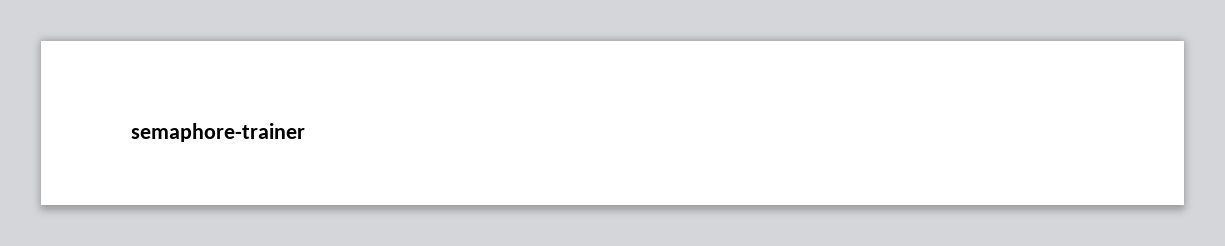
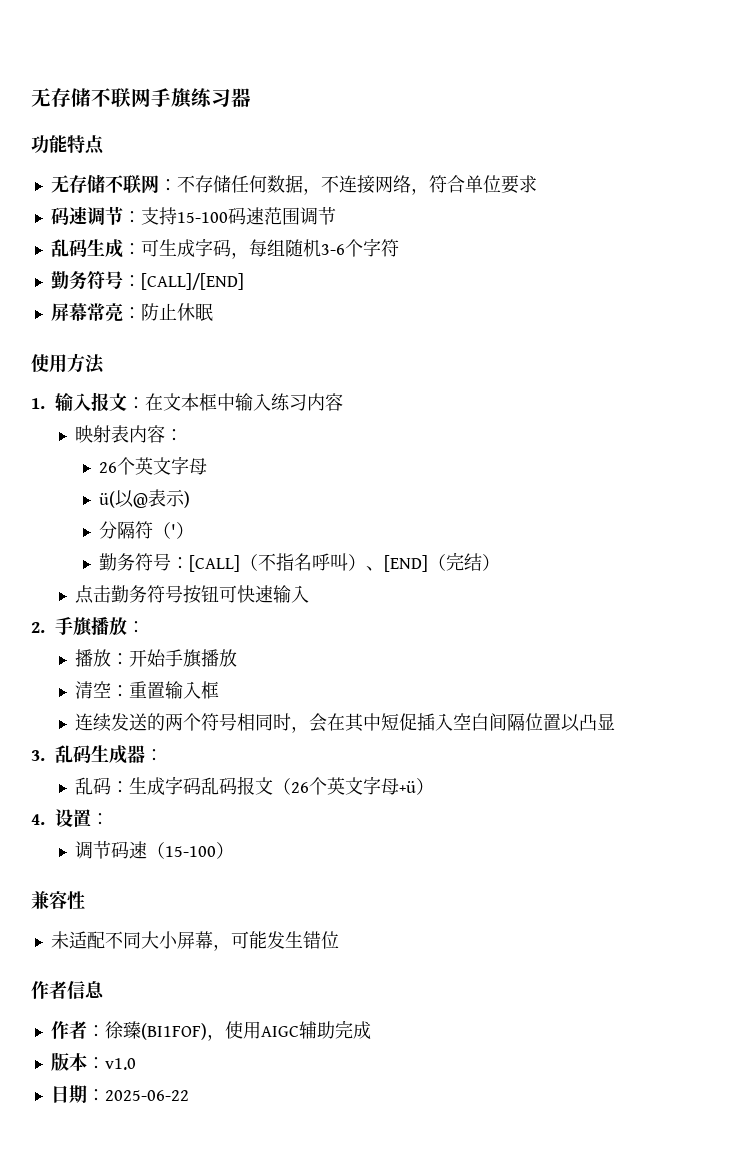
[131,123,305,142] semaphore-trainer -> [31,88,251,108] [31,135,105,155] [50,174,537,195] [50,206,336,225] [50,238,399,259] [50,271,244,290] [50,303,213,322] [31,353,105,374] [31,392,344,412] [74,425,183,443] [98,456,207,475] [98,489,190,508] [98,521,194,539] [98,552,500,572] [74,585,309,604] [31,617,146,636] [74,649,237,668] [74,681,219,699] [74,713,615,733] [31,745,164,764] [74,776,434,795] [31,809,110,827] [74,841,234,859] [31,891,85,910] [50,931,339,951] [31,981,105,999] [50,1020,371,1041] [50,1052,136,1071] [50,1085,189,1103] 无存储不联网手旗练习器 // 功能特点 // 无存储不联网：不存储任何数据，不连接网络，符合单位要求 // 码速调节：支持15-100码速范围调节 // 乱码生成：可生成字码，每组随机3-6个字符 // 勤务符号：[CALL]/[END] // 屏幕常亮：防止休眠 // 使用方法 // 1.输入报文：在文本框中输入练习内容 // 映射表内容： // 26个英文字母 // ü(以@表示) // 分隔符（'） // 勤务符号：[CALL]（不指名呼叫）、[END]（完结） // 点击勤务符号按钮可快速输入 // 2.手旗播放： // 播放：开始手旗播放 // 清空：重置输入框 // 连续发送的两个符号相同时，会在其中短促插入空白间隔位置以凸显 // 3.乱码生成器： // 乱码：生成字码乱码报文（26个英文字母+ü） // 4.设置： // 调节码速（15-100） // 兼容性 // 未适配不同大小屏幕，可能发生错位 // 作者信息 // 作者：徐臻(BI1FOF)，使用AIGC辅助完成 // 版本：v1.0 // 日期：2025-06-22

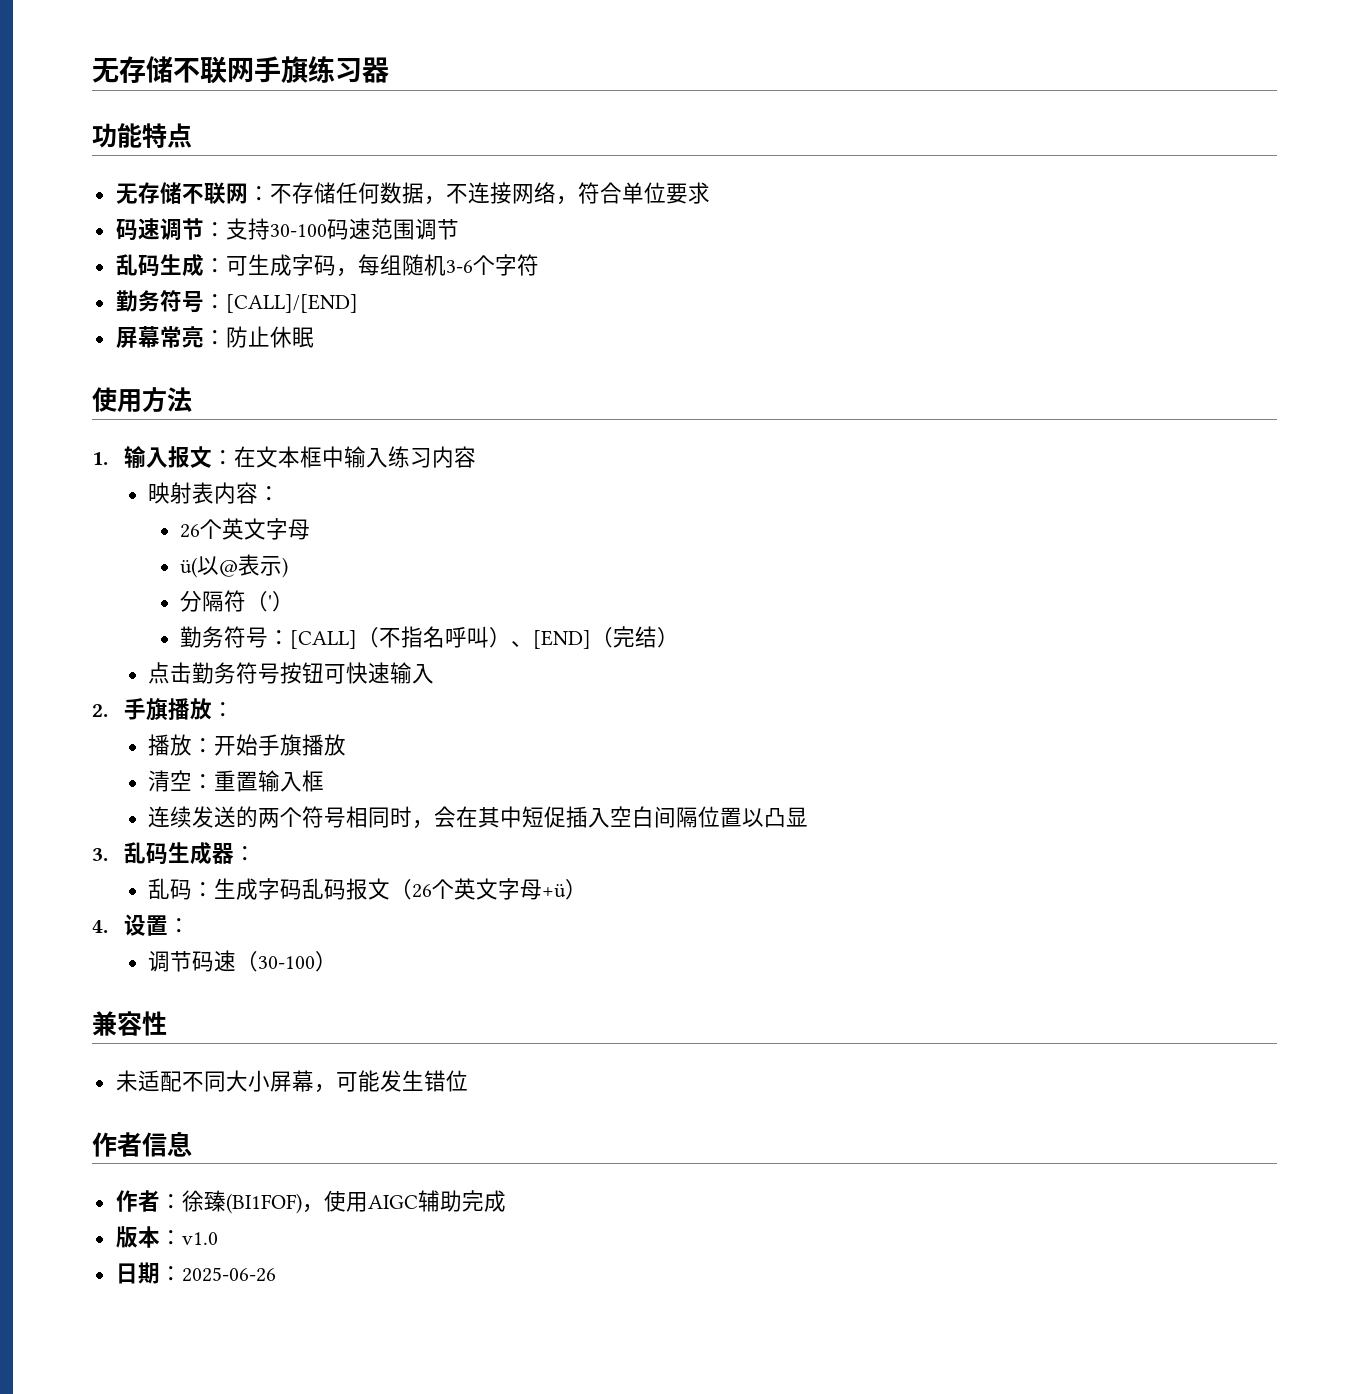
[176,212,228,223] 15-100 -> [269,224,327,237] 30-100
[164,846,216,857] 15-100 -> [257,956,315,969] 30-100
[104,1090,189,1101] 2025-06-22 -> [181,1267,276,1282] 2025-06-26

